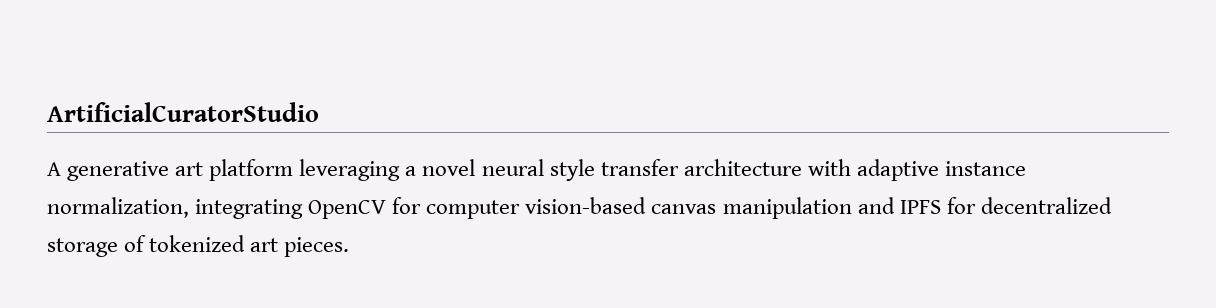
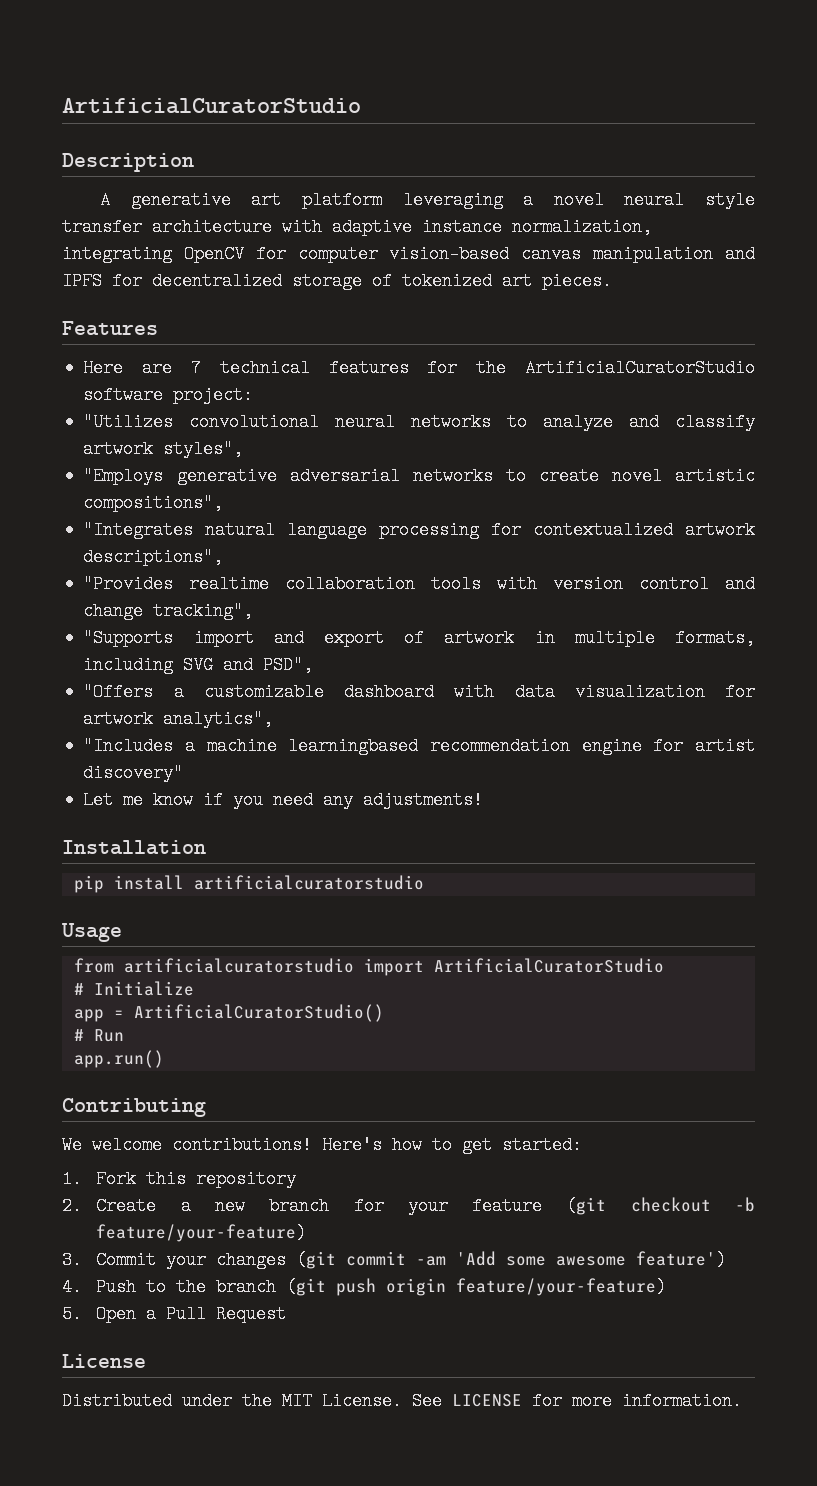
[47,102,319,122] ArtificialCuratorStudio -> [62,98,361,114] [62,153,194,172] ArtificialCuratorStudio // Description
(350, 247) none -> [62,321,158,336] [83,359,755,377] [83,386,254,404] [83,413,755,431] [83,440,244,458] [83,467,755,485] [83,494,224,512] [83,521,755,539] [83,548,224,566] [83,575,755,593] [83,602,254,620] [83,629,756,647] [83,656,314,674] [83,683,755,701] [83,710,274,728] [83,737,755,755] [83,764,184,782] [83,791,484,809] [62,840,206,855] [73,875,424,893] [61,923,122,942] [73,958,664,976] [73,981,194,996] [73,1004,384,1022] [73,1029,124,1042] [73,1050,164,1068] [62,1098,206,1117] [62,1136,582,1154] [62,1170,297,1188] [62,1197,755,1215] [96,1224,307,1242] [62,1251,727,1269] [62,1278,667,1296] [62,1305,287,1323] [62,1354,146,1368] [62,1392,742,1410] // Features // Here are 7 technical features for the ArtificialCuratorStudio software project: // "Utilizes convolutional neural networks to analyze and classify artwork styles", // "Employs generative adversarial networks to create novel artistic compositions", // "Integrates natural language processing for contextualized artwork descriptions", // "Provides realtime collaboration tools with version control and change tracking", // "Supports import and export of artwork in multiple formats, including SVG and PSD", // "Offers a customizable dashboard with data visualization for artwork analytics", // "Includes a machine learningbased recommendation engine for artist discovery" // Let me know if you need any adjustments! // Installation // pip install artificialcuratorstudio // Usage // from artificialcuratorstudio import ArtificialCuratorStudio // # Initialize // app = ArtificialCuratorStudio() // # Run // app.run() // Contributing // We welcome contributions! Here's how to get started: // 1. Fork this repository // 2. Create a new branch for your feature (git checkout -b feature/your-feature) // 3. Commit your changes (git commit -am 'Add some awesome feature') // 4. Push to the branch (git push origin feature/your-feature) // 5. Open a Pull Request // License // Distributed under the MIT License. See LICENSE for more information.

